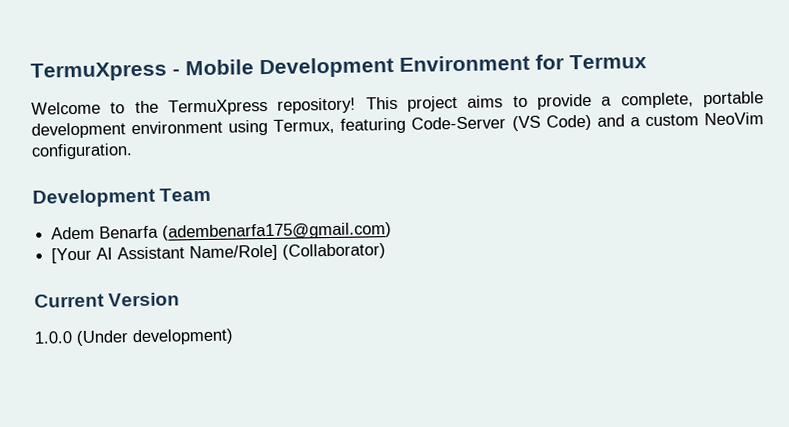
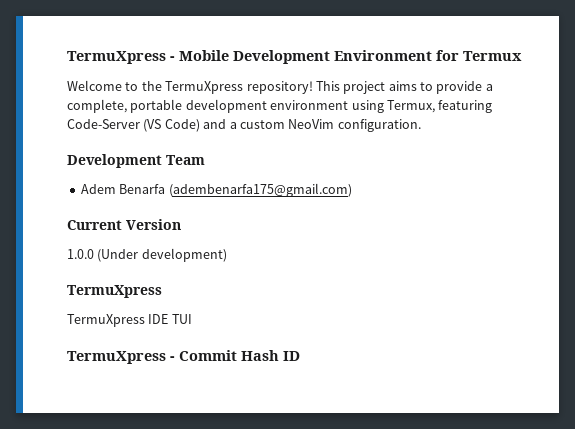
[51,243,387,264] // [Your AI Assistant Name/Role] (Collaborator) -> (352, 190) none
(234, 337) none -> [67,285,162,298] [67,314,192,327] [67,350,300,364] // TermuXpress // TermuXpress IDE TUI // TermuXpress - Commit Hash ID

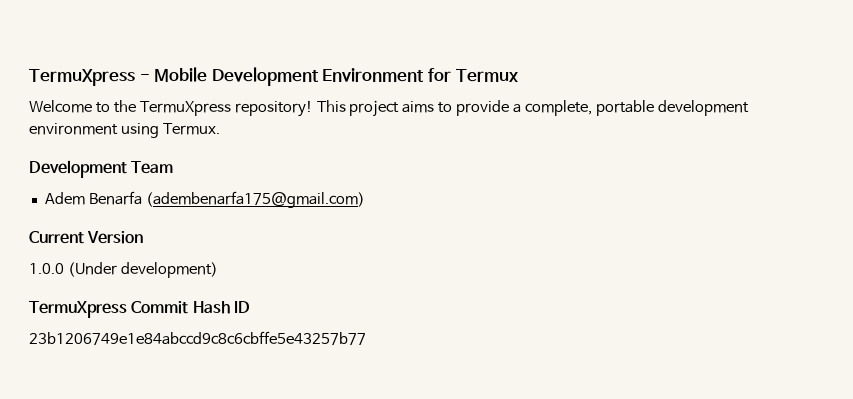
[386,100,493,113] [67,119,421,132] Termux, featuring Code-Server (VS Code) and a custom NeoVim configuration. -> [162,123,220,135] Termux.
[67,314,192,327] [67,351,175,364] // TermuXpress IDE TUI // TermuXpress - -> (127, 309) none
(300, 356) none -> [29,331,366,345] // 23b1206749e1e84abccd9c8c6cbffe5e43257b77

